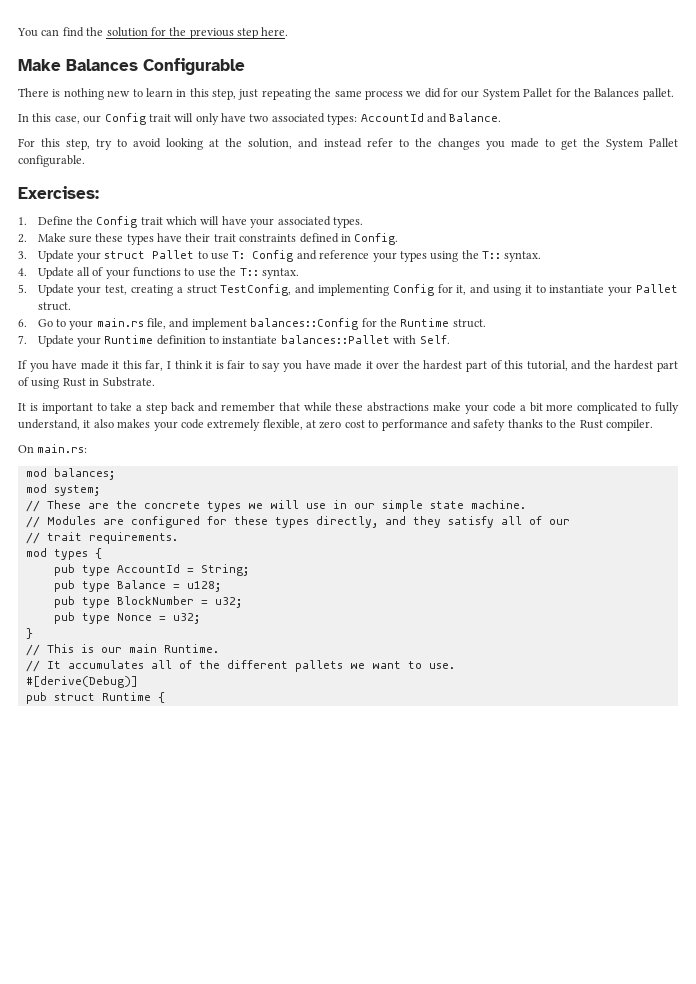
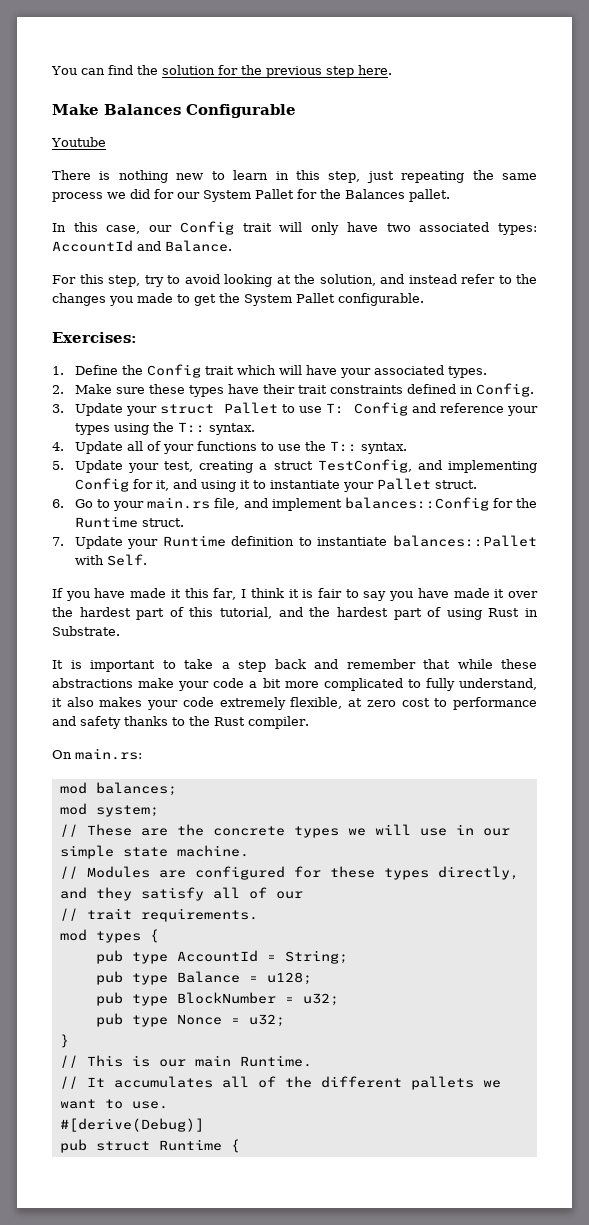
(245, 66) none -> [51,137,106,147] // Youtube

